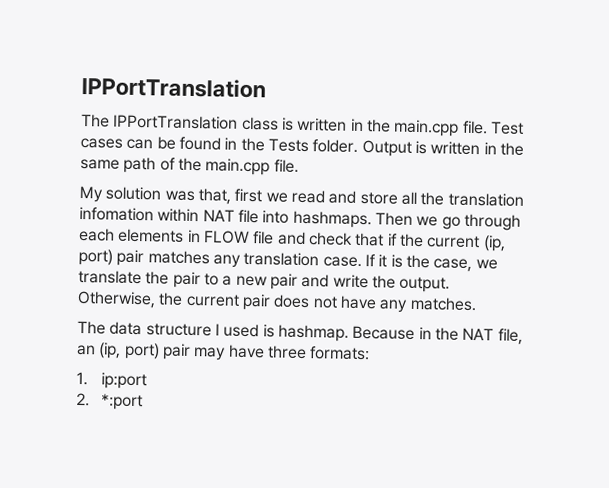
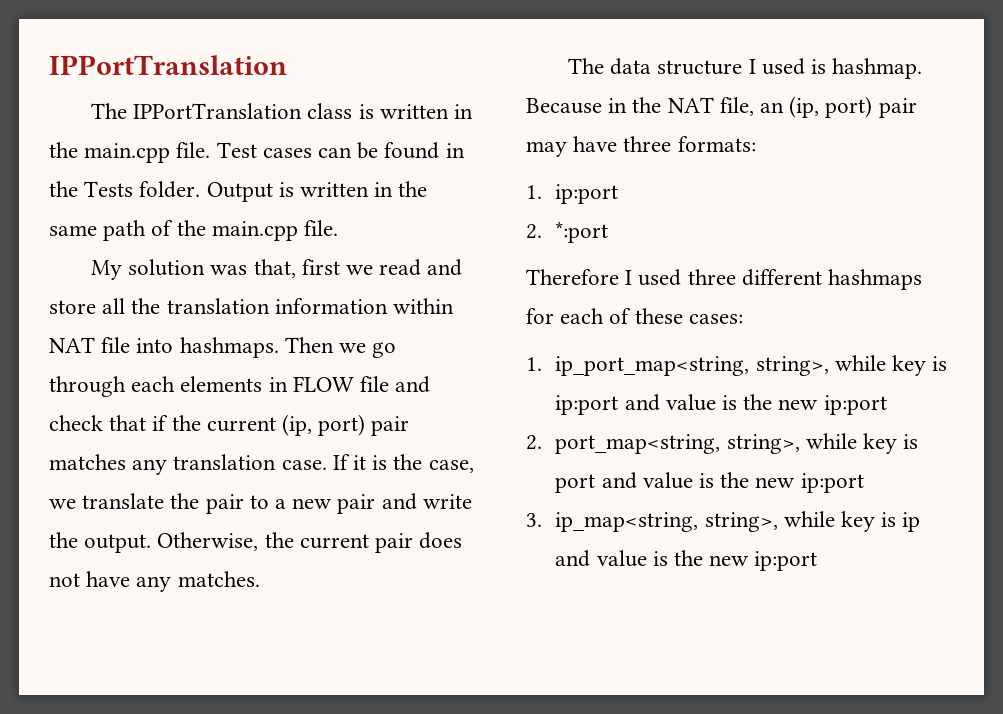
[79,206,154,222] infomation -> [274,298,388,314] information
(143, 402) none -> [526,269,923,290] [526,308,743,324] [526,355,948,376] [555,394,887,415] [526,433,919,454] [555,472,864,493] [526,511,921,532] [555,550,818,571] // Therefore I used three different hashmaps for each of these cases: // 1. ip_port_map<string, string>, while key is ip:port and value is the new ip:port // 2. port_map<string, string>, while key is port and value is the new ip:port // 3. ip_map<string, string>, while key is ip and value is the new ip:port

